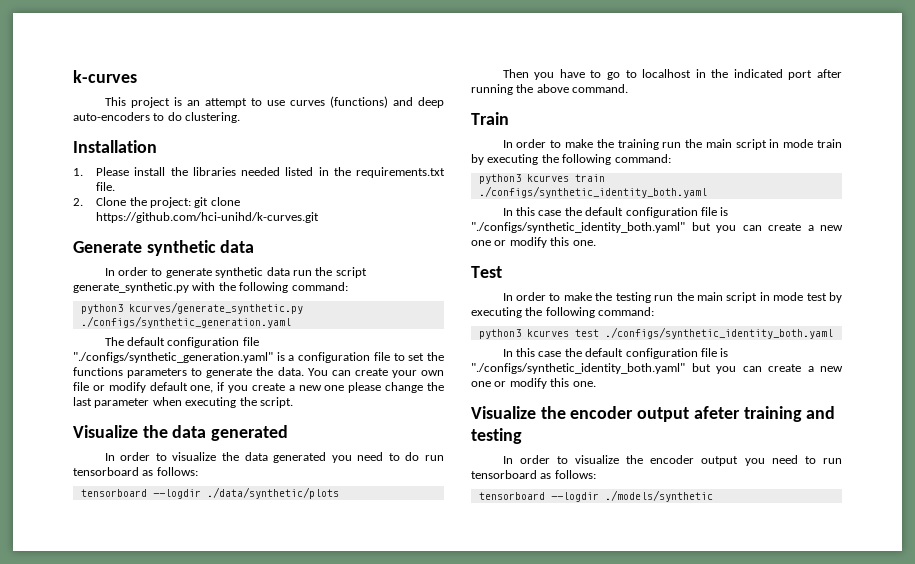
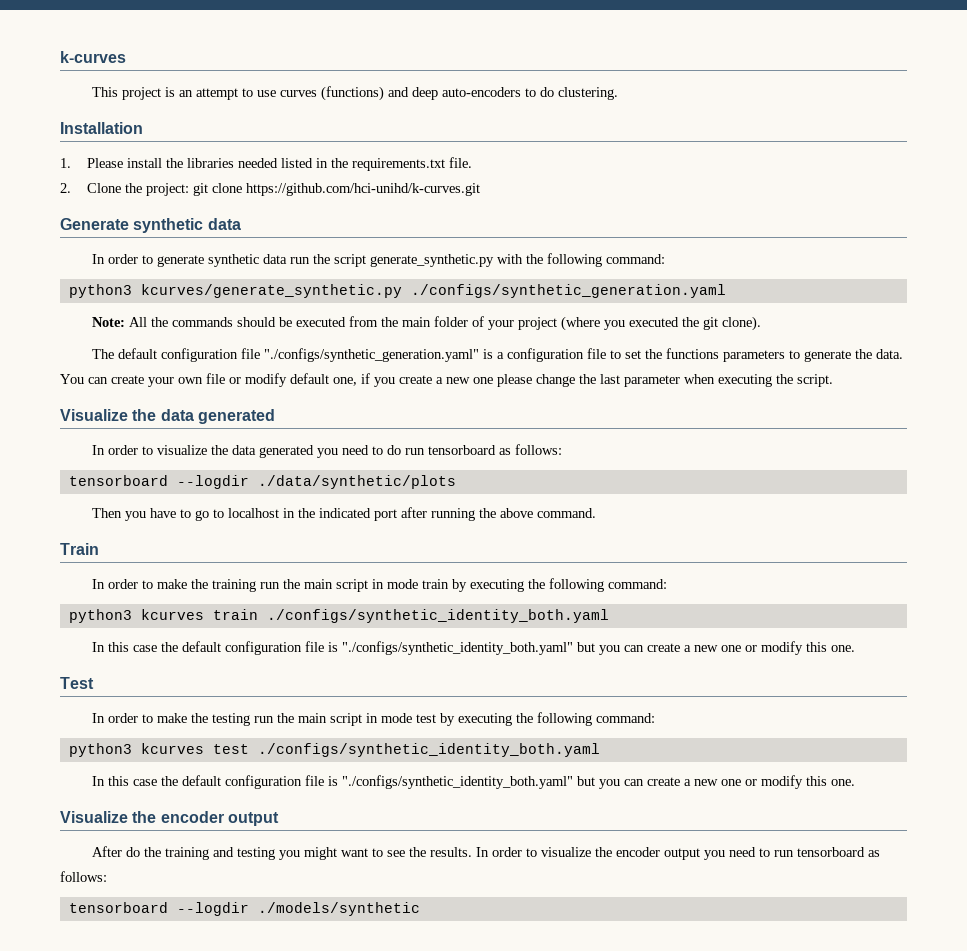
(291, 322) none -> [91,316,761,331] // Note: All the commands should be executed from the main folder of your project (where you executed the git clone).
[693,406,740,419] afeter -> [91,846,161,857] // After do the
(522, 436) // -> [278,847,472,860] you might want to see the results.

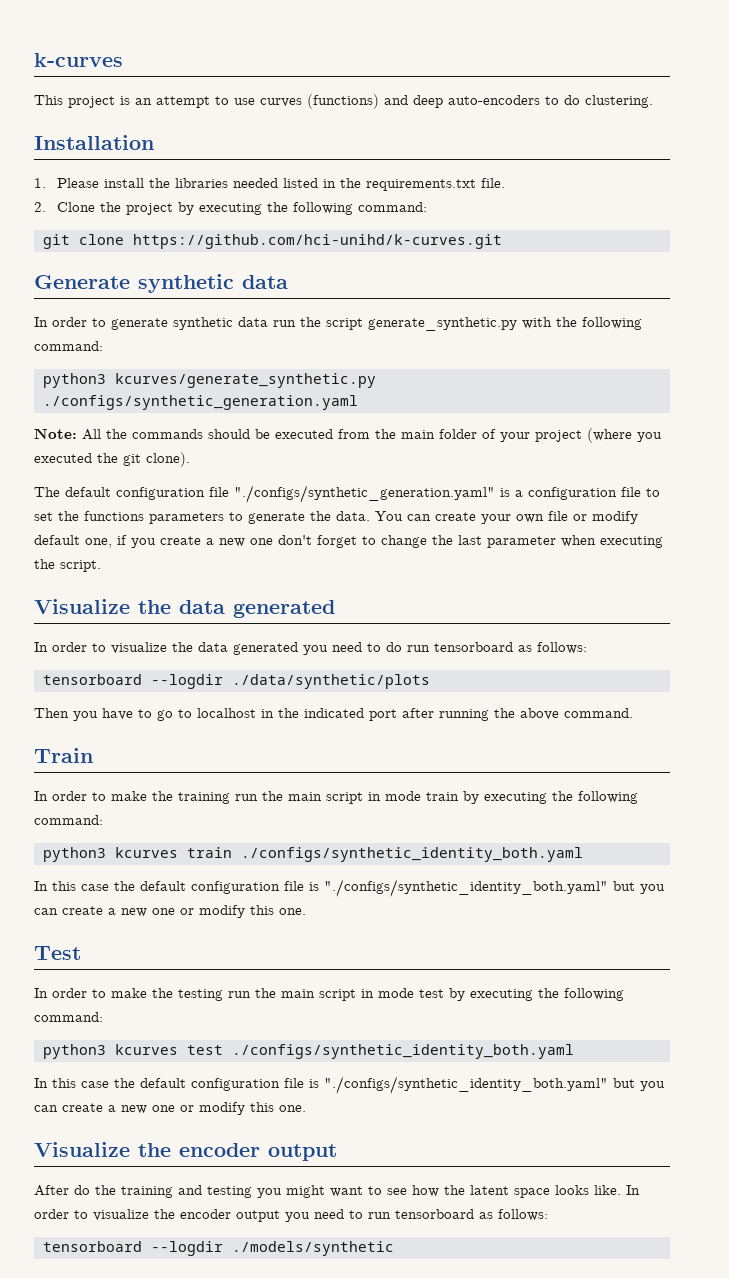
[145,183,189,196] project: -> [125,202,427,215] project by executing the following command: //
[497,374,532,387] please -> [278,535,376,548] don't forget to
[408,847,472,857] the results. -> [412,1185,621,1198] how the latent space looks like.

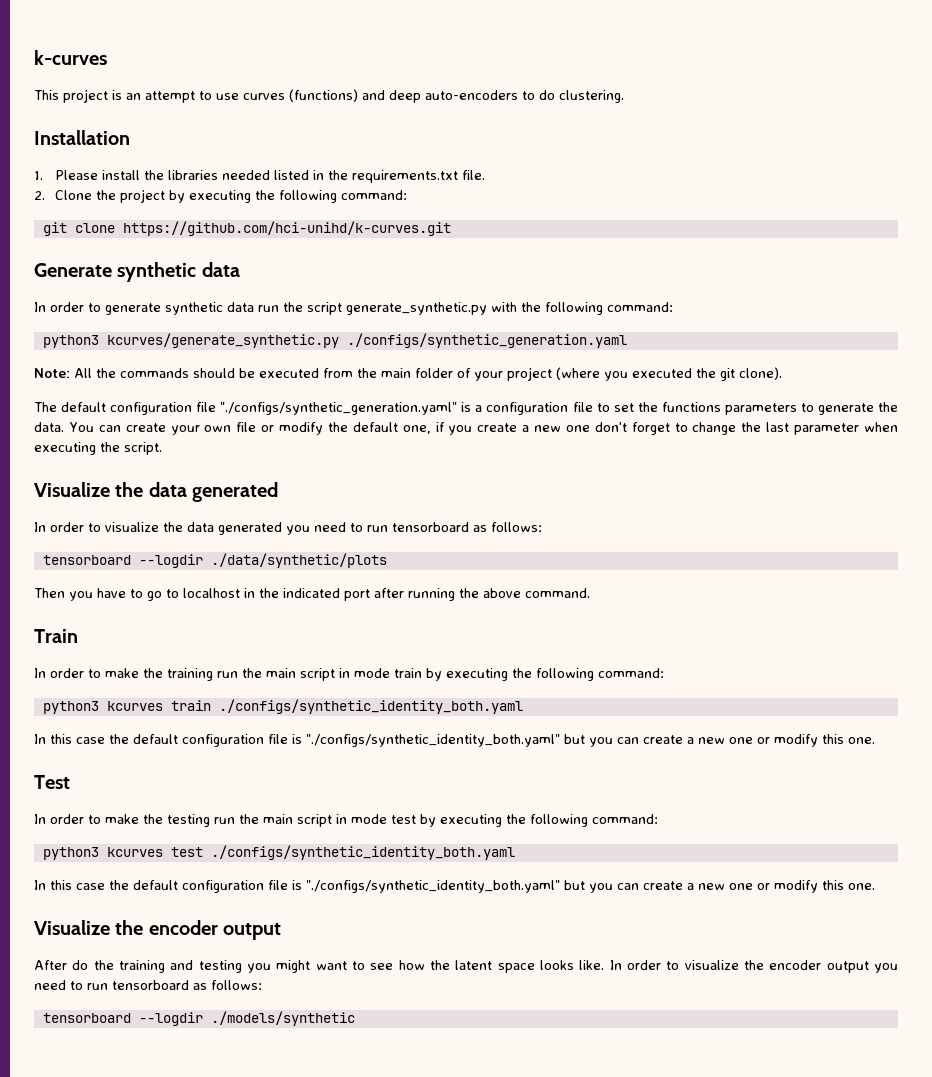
(638, 517) none -> [327,422,348,432] the
[386,642,402,652] do -> (363, 527) none

